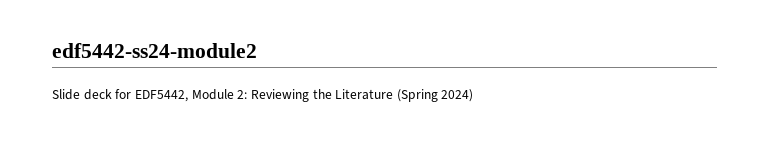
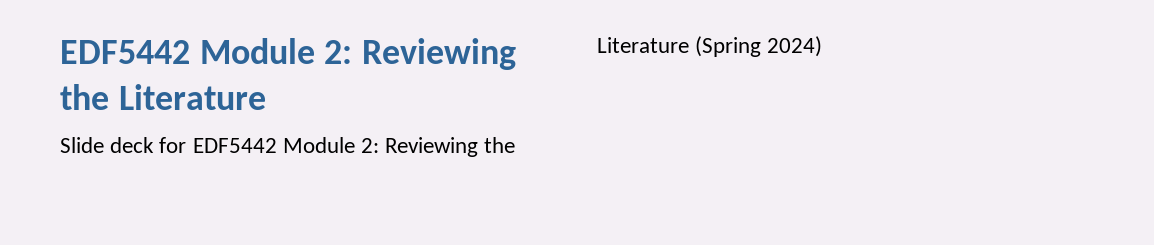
[52,43,257,58] edf5442-ss24-module2 -> [60,38,517,70] [60,84,266,110] EDF5442 Module 2: Reviewing the Literature
[134,90,188,102] EDF5442, -> [192,138,277,153] EDF5442

